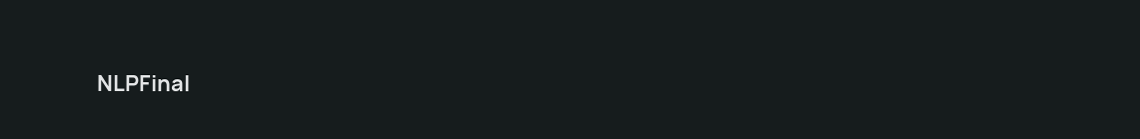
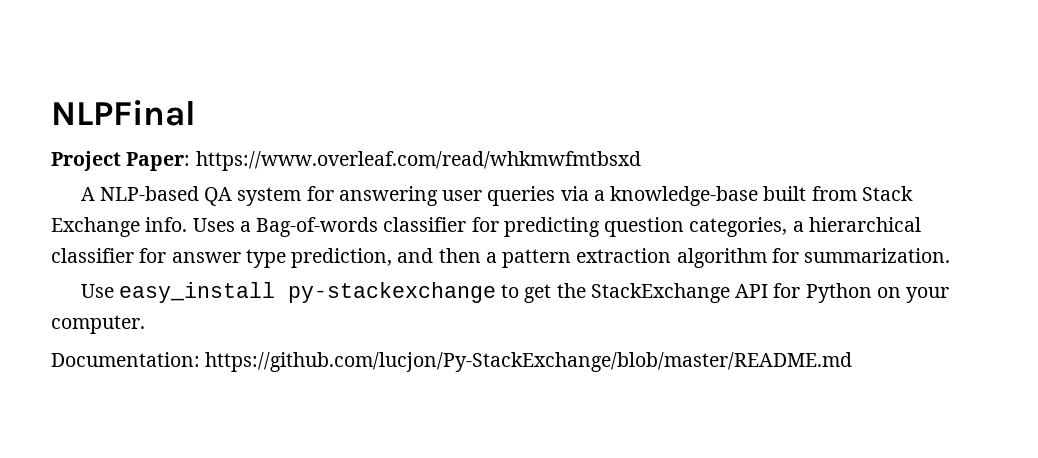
(190, 83) none -> [51,151,641,171] [80,186,914,206] [51,217,921,237] [51,248,951,268] [80,282,950,303] [51,315,145,334] [51,352,853,372] // Project Paper: https://www.overleaf.com/read/whkmwfmtbsxd // A NLP-based QA system for answering user queries via a knowledge-base built from Stack Exchange info. Uses a Bag-of-words classifier for predicting question categories, a hierarchical classifier for answer type prediction, and then a pattern extraction algorithm for summarization. // Use easy_install py-stackexchange to get the StackExchange API for Python on your computer. // Documentation: https://github.com/lucjon/Py-StackExchange/blob/master/README.md

